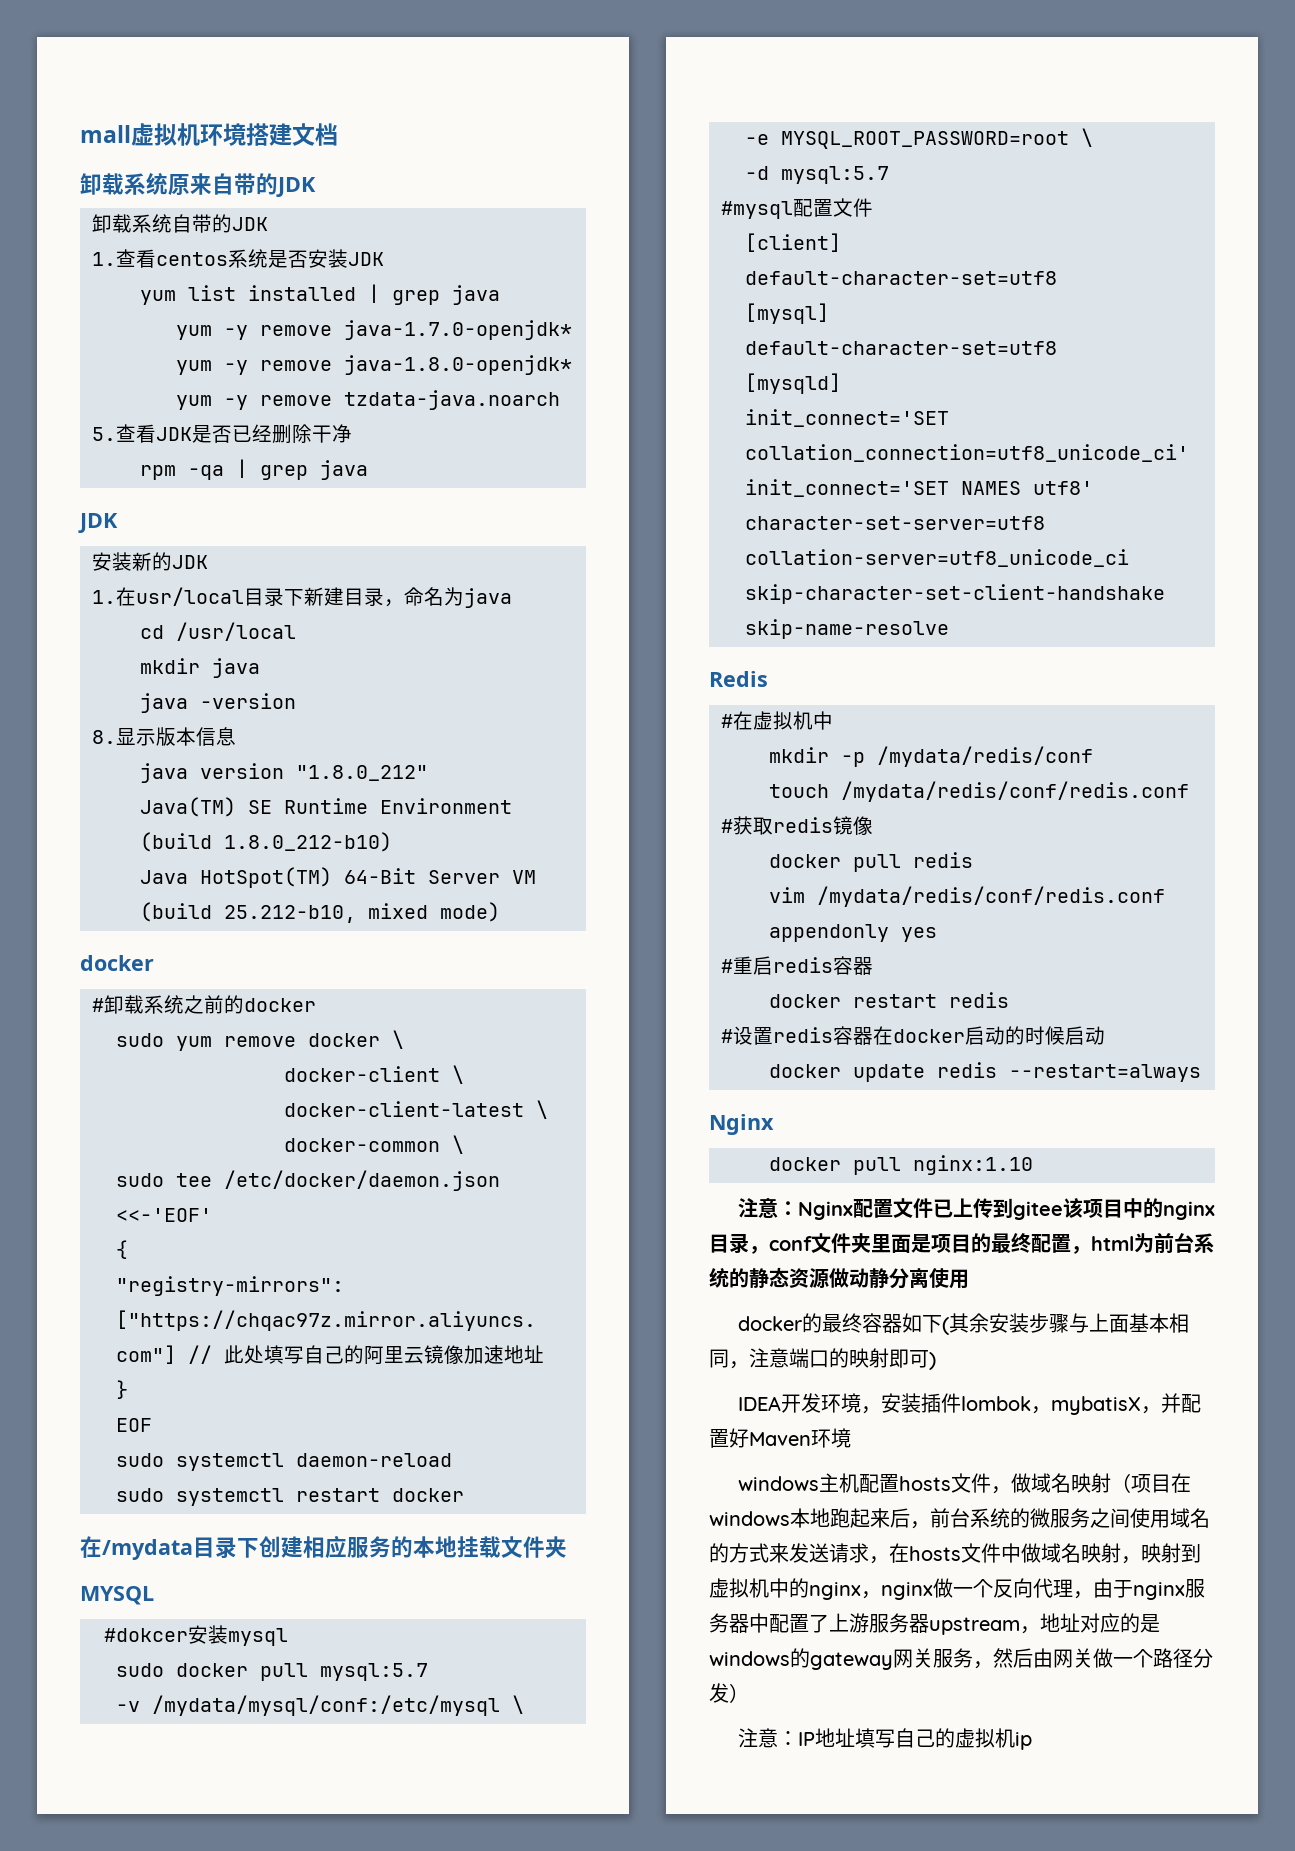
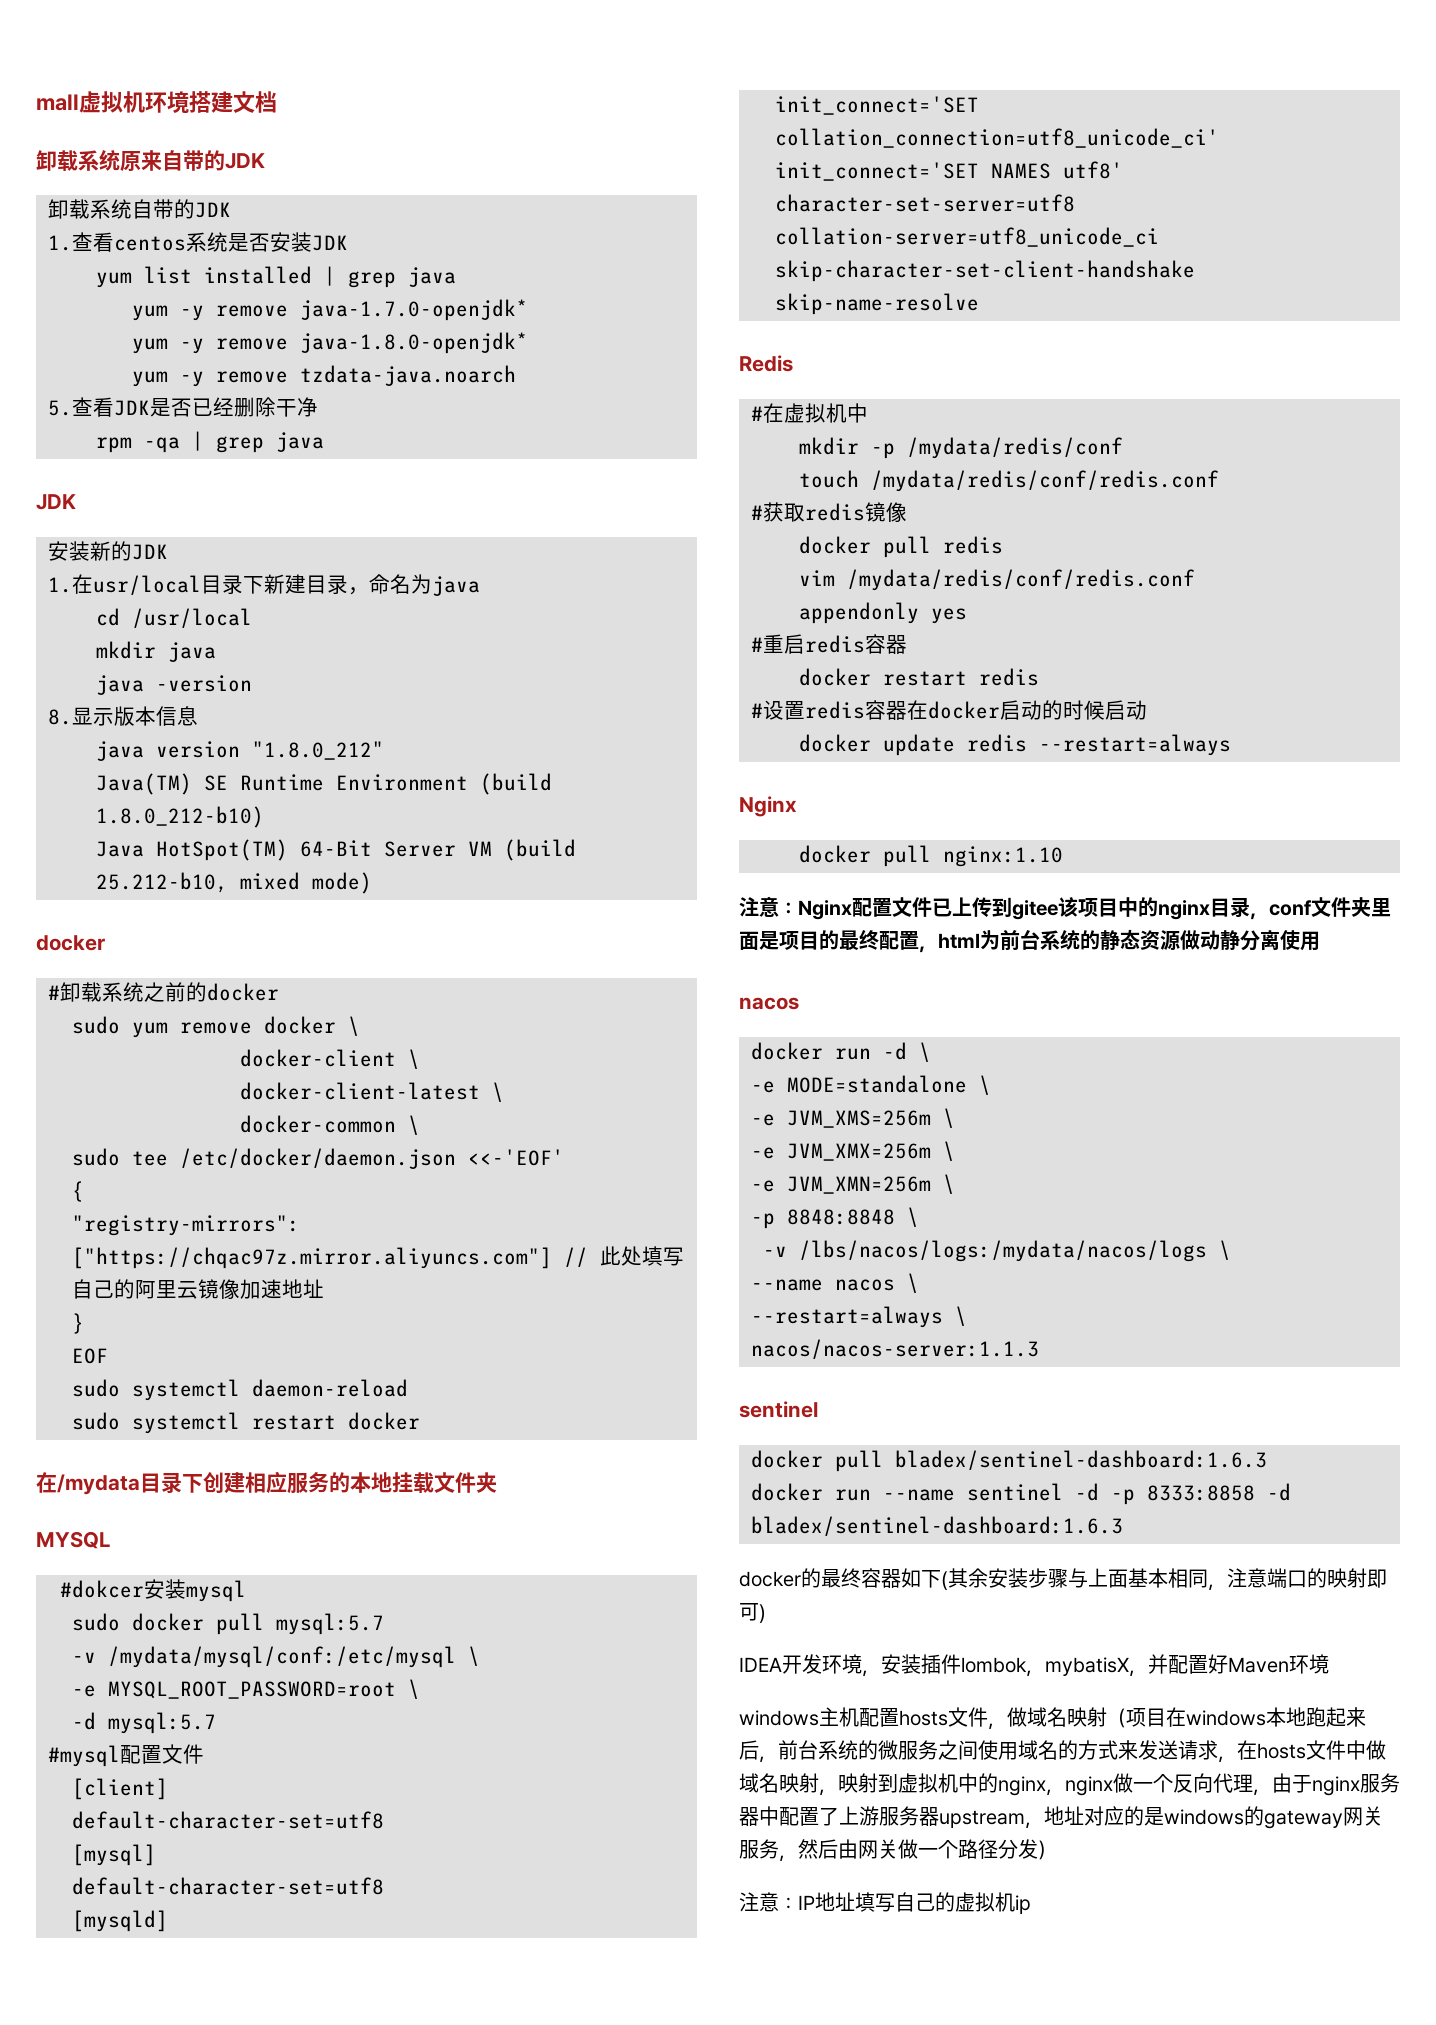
(969, 1279) none -> [739,997,799,1010] [751,1042,931,1062] [751,1075,991,1095] [751,1108,955,1128] [751,1141,955,1161] [751,1174,955,1194] [751,1207,919,1229] [763,1240,1231,1262] [751,1273,919,1293] [751,1306,967,1328] [751,1339,1039,1359] [739,1401,818,1418] [751,1450,1267,1472] [751,1483,1291,1505] [751,1516,1123,1536] // nacos // docker run -d \ // -e MODE=standalone \ // -e JVM_XMS=256m \ // -e JVM_XMX=256m \ // -e JVM_XMN=256m \ // -p 8848:8848 \ // -v /lbs/nacos/logs:/mydata/nacos/logs \ // --name nacos \ // --restart=always \ // nacos/nacos-server:1.1.3 // sentinel // docker pull bladex/sentinel-dashboard:1.6.3 // docker run --name sentinel -d -p 8333:8858 -d bladex/sentinel-dashboard:1.6.3

